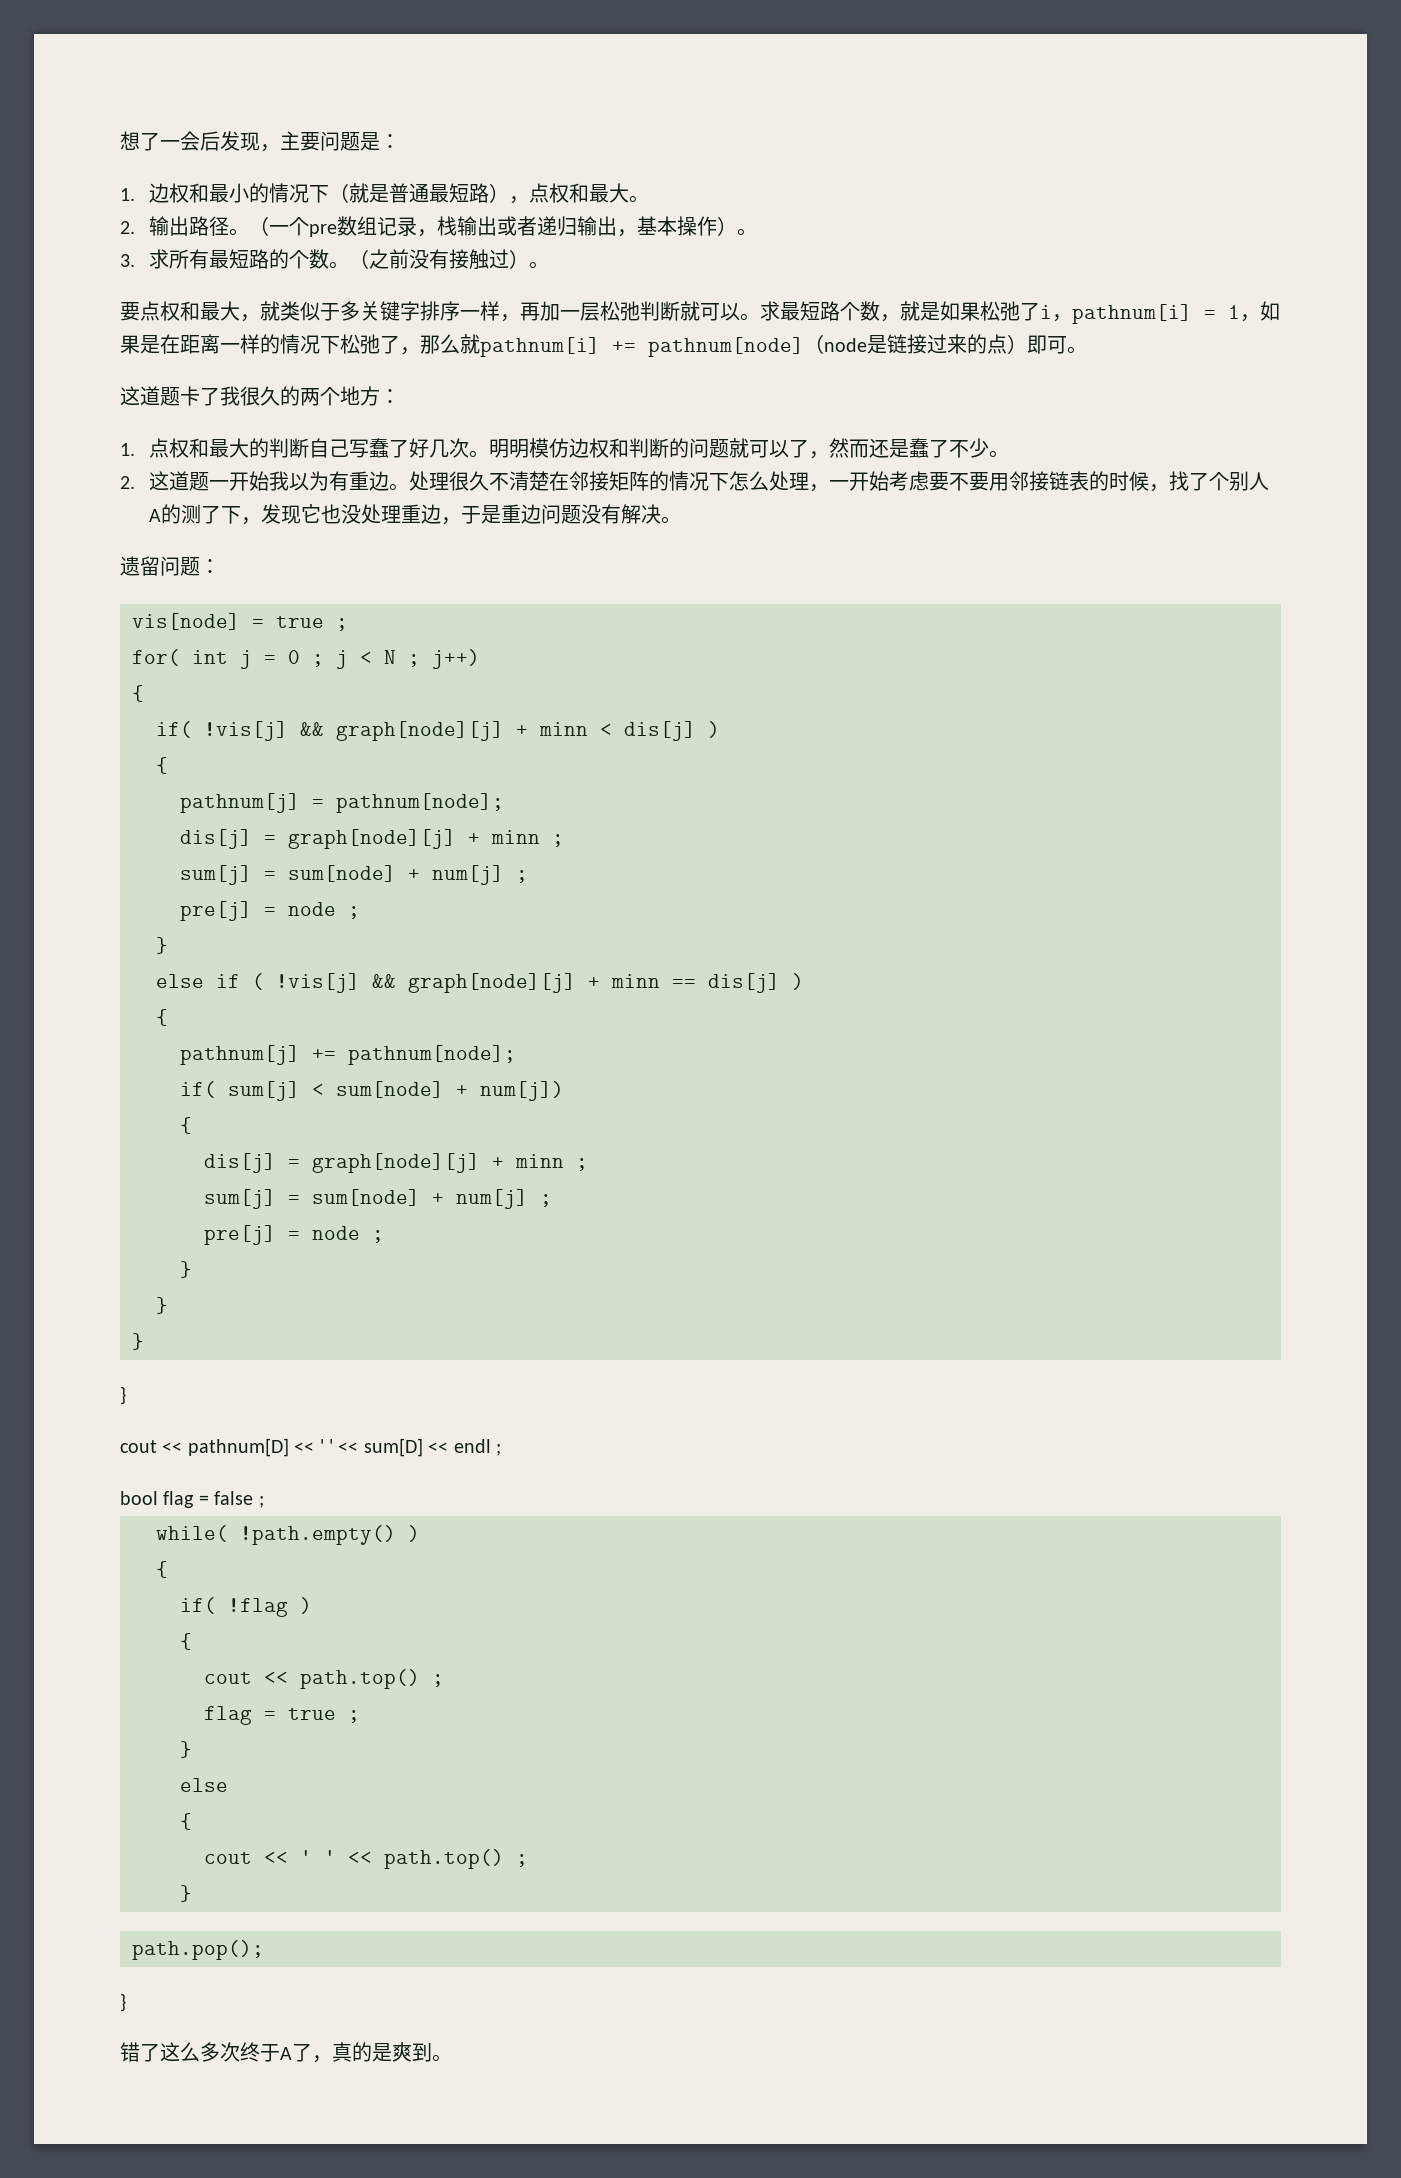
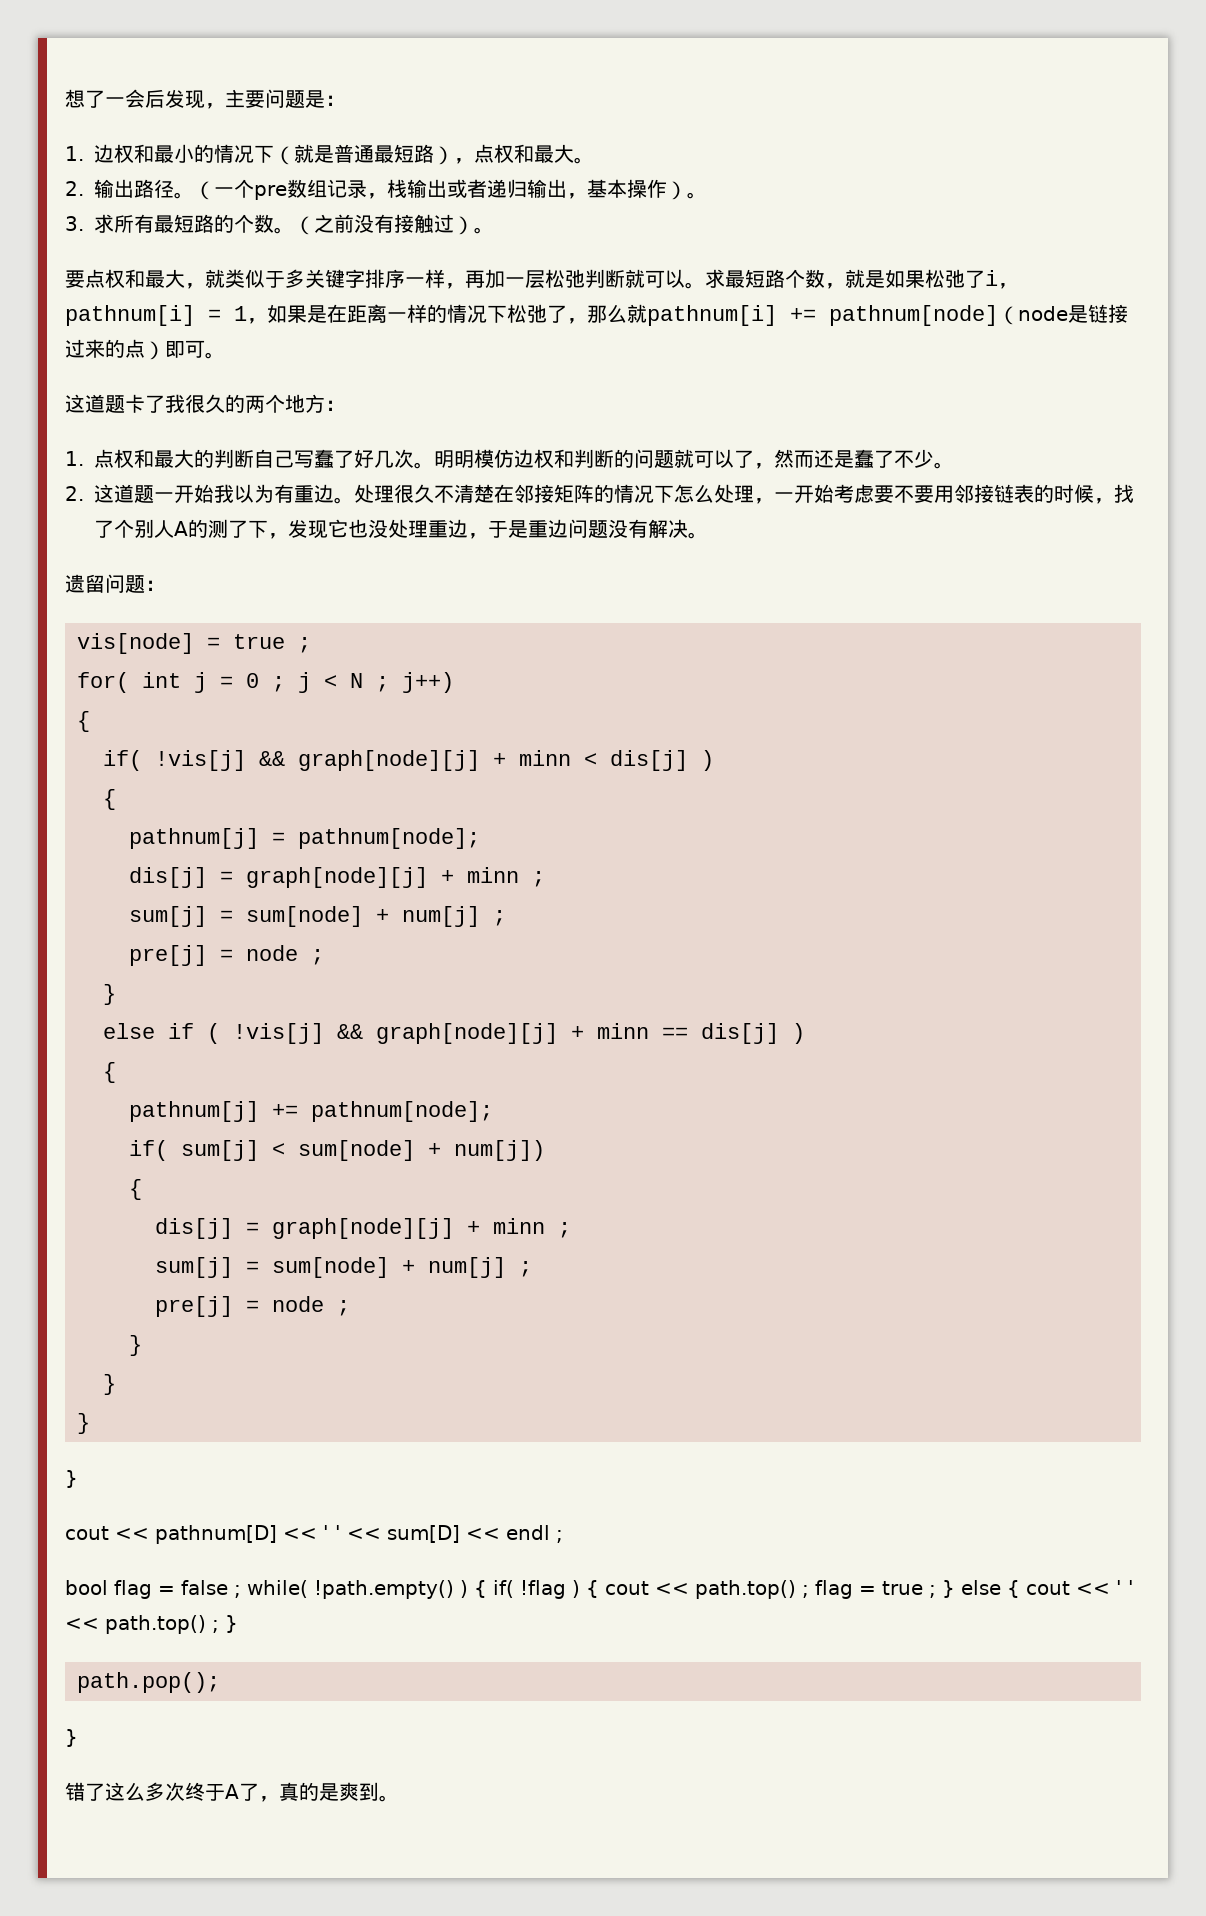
(264, 1502) // -> (241, 1591) none
[156,1561,168,1578] // { // -> [474,1580,487,1598] {
[180,1633,192,1650] // { // -> [586,1580,599,1598] {
(444, 1680) // -> (809, 1591) none
[180,1741,192,1758] [180,1778,228,1792] [180,1813,192,1830] // } // else // { // -> [942,1580,1020,1598] } else {
(528, 1860) // -> (219, 1626) none

